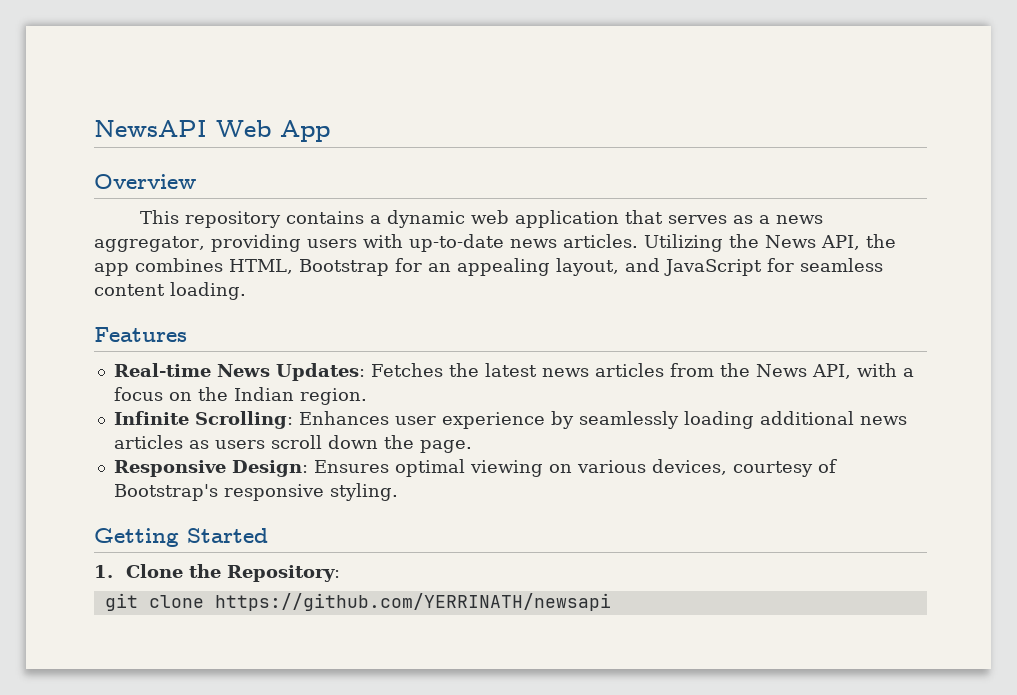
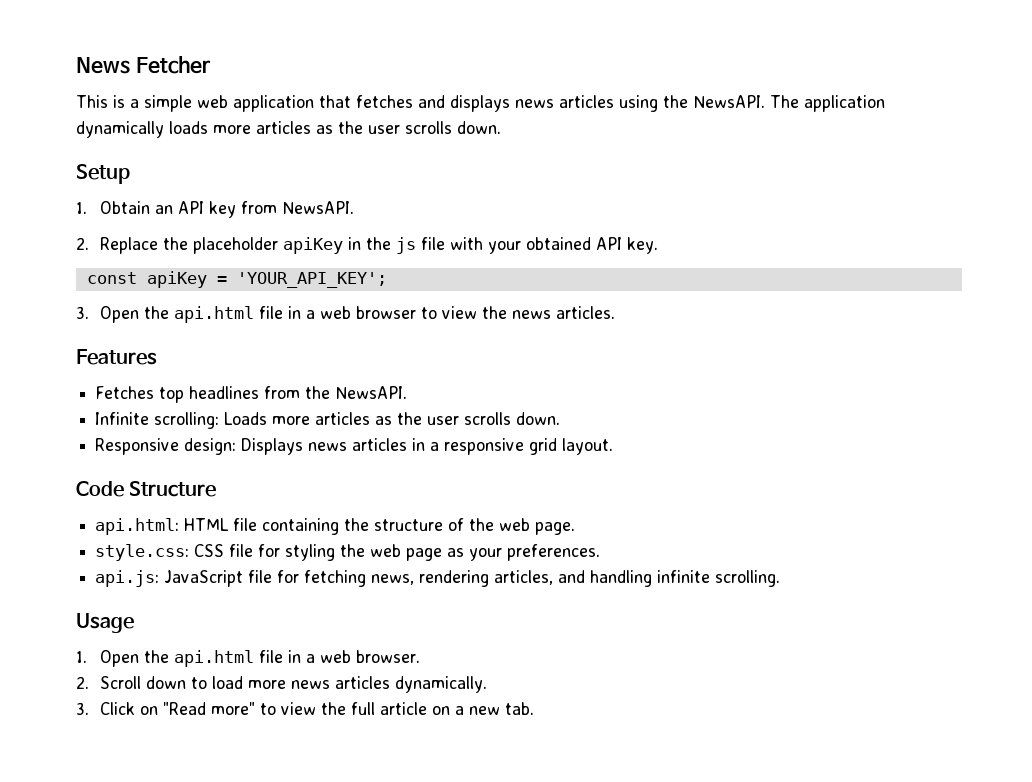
[94,120,330,142] [94,174,196,189] [140,210,824,228] [94,234,896,252] [94,258,883,276] [94,282,246,300] [94,327,187,342] [113,363,914,381] [113,387,367,405] [113,411,907,429] [113,435,472,453] [113,459,837,477] [113,483,398,501] [94,528,268,547] [94,564,340,582] [104,593,611,611] NewsAPI Web App // Overview // This repository contains a dynamic web application that serves as a news aggregator, providing users with up-to-date news articles. Utilizing the News API, the app combines HTML, Bootstrap for an appealing layout, and JavaScript for seamless content loading. // Features // Real-time News Updates: Fetches the latest news articles from the News API, with a focus on the Indian region. // Infinite Scrolling: Enhances user experience by seamlessly loading additional news articles as users scroll down the page. // Responsive Design: Ensures optimal viewing on various devices, courtesy of Bootstrap's responsive styling. // Getting Started // 1. Clone the Repository: // git clone https://github.com/YERRINATH/newsapi -> [76,56,210,74] [76,95,885,112] [76,121,501,138] [76,164,130,184] [76,201,354,218] [76,237,658,254] [86,271,387,288] [76,306,615,323] [76,349,157,365] [95,386,408,403] [95,412,561,429] [95,438,614,455] [76,481,217,497] [95,518,576,535] [95,544,601,561] [95,570,781,587] [76,613,134,633] [76,650,420,667] [76,676,487,693] [76,702,534,715] News Fetcher // This is a simple web application that fetches and displays news articles using the NewsAPI. The application dynamically loads more articles as the user scrolls down. // Setup // 1. Obtain an API key from NewsAPI. // 2. Replace the placeholder apiKey in the js file with your obtained API key. // const apiKey = 'YOUR_API_KEY'; // 3. Open the api.html file in a web browser to view the news articles. // Features // Fetches top headlines from the NewsAPI. // Infinite scrolling: Loads more articles as the user scrolls down. // Responsive design: Displays news articles in a responsive grid layout. // Code Structure // api.html: HTML file containing the structure of the web page. // style.css: CSS file for styling the web page as your preferences. // api.js: JavaScript file for fetching news, rendering articles, and handling infinite scrolling. // Usage // 1. Open the api.html file in a web browser. // 2. Scroll down to load more news articles dynamically. // 3. Click on "Read more" to view the full article on a new tab.

